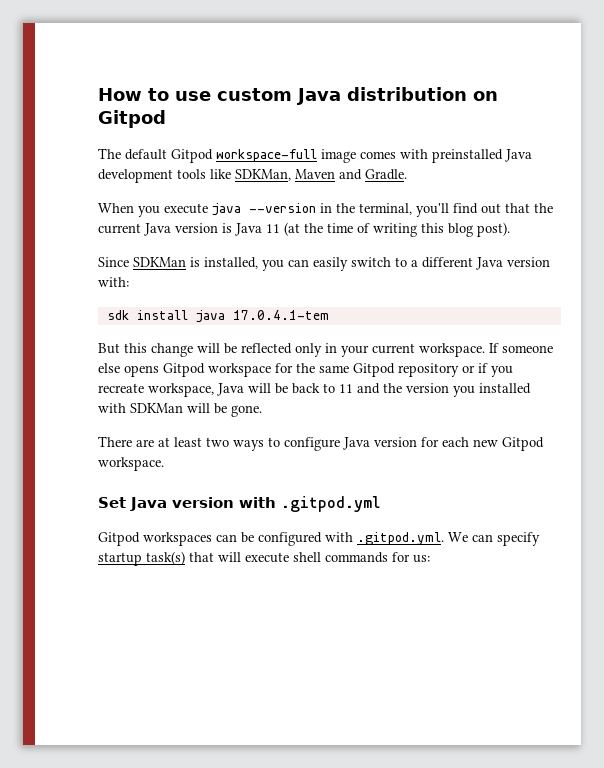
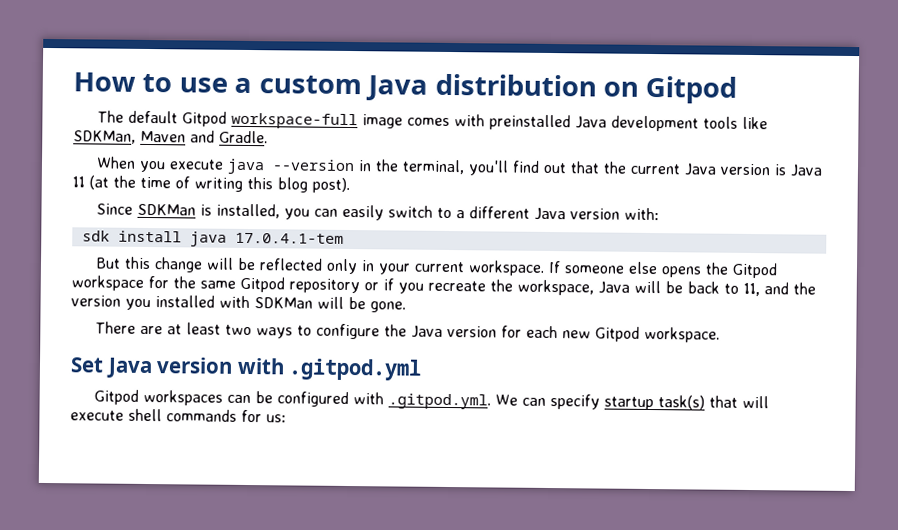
(211, 96) none -> [234,77,253,94] a
(159, 371) none -> [705,262,730,275] the
(144, 388) none -> [490,279,513,292] the
[339,384,353,393] 11 -> [743,282,760,297] 11,
(340, 444) none -> [384,324,408,337] the

